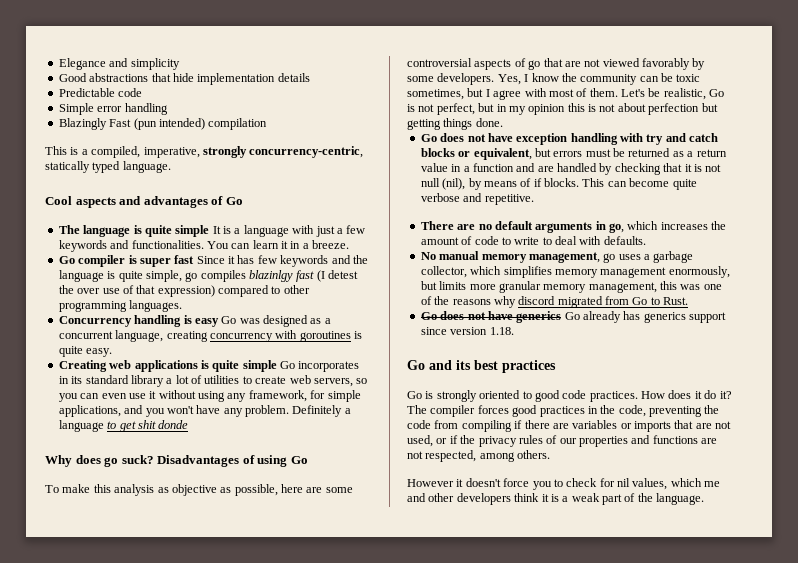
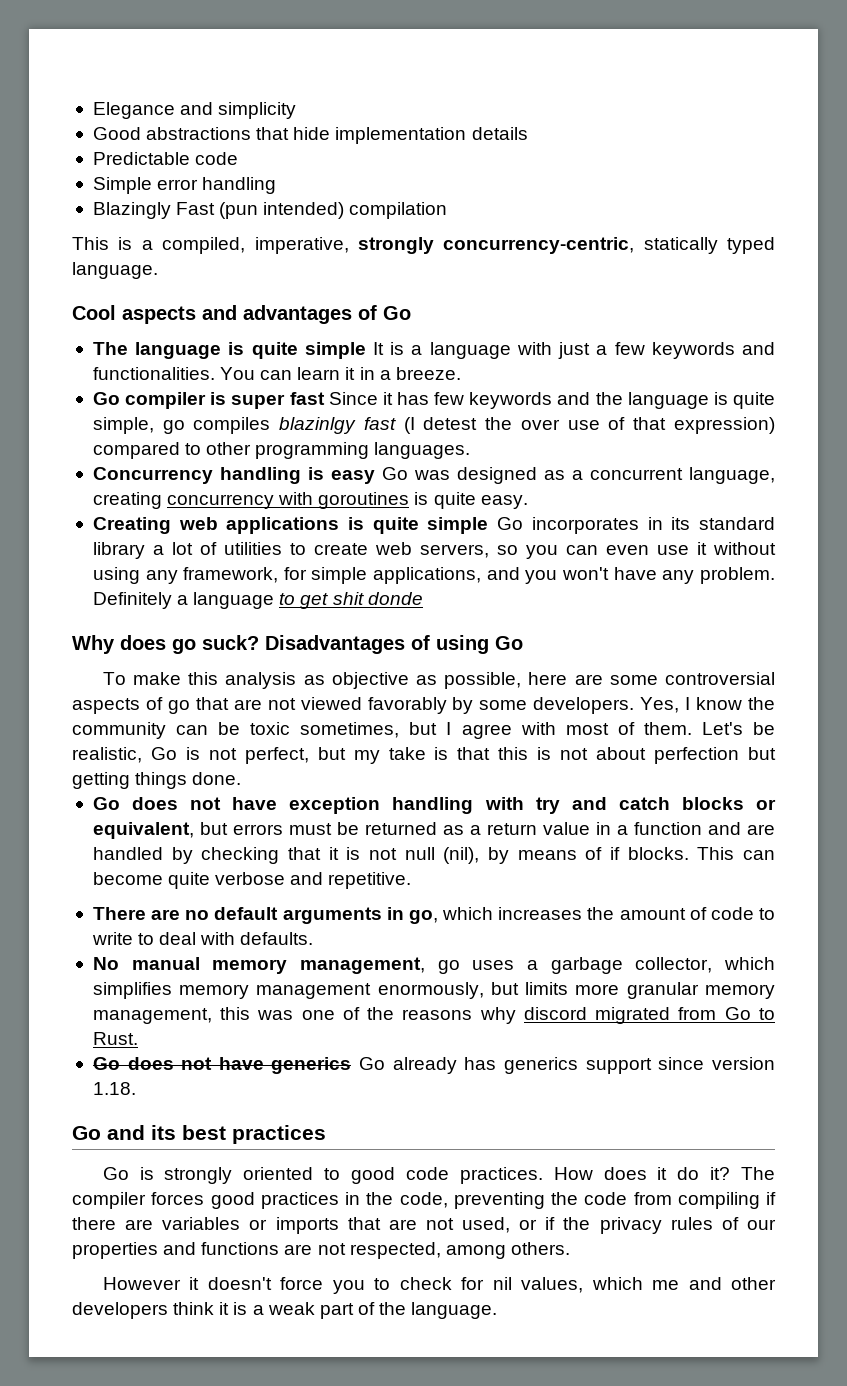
[496,104,566,115] in my opinion -> [353,747,491,764] my take is that

